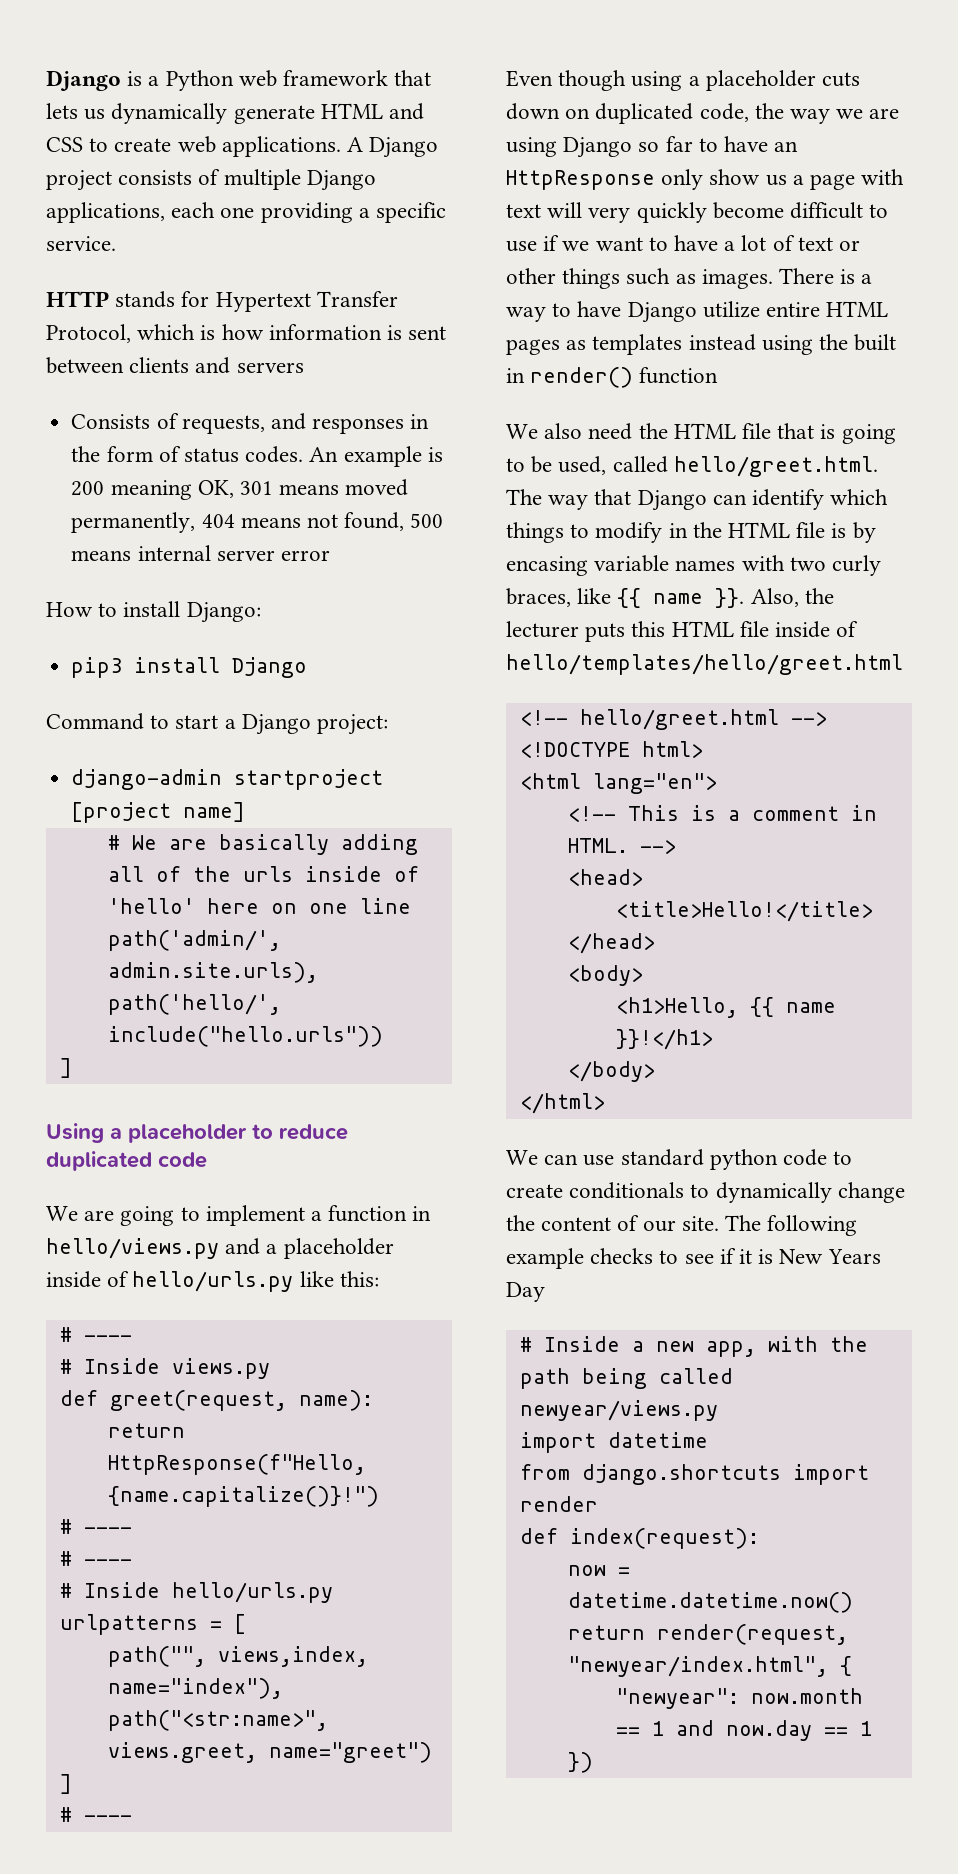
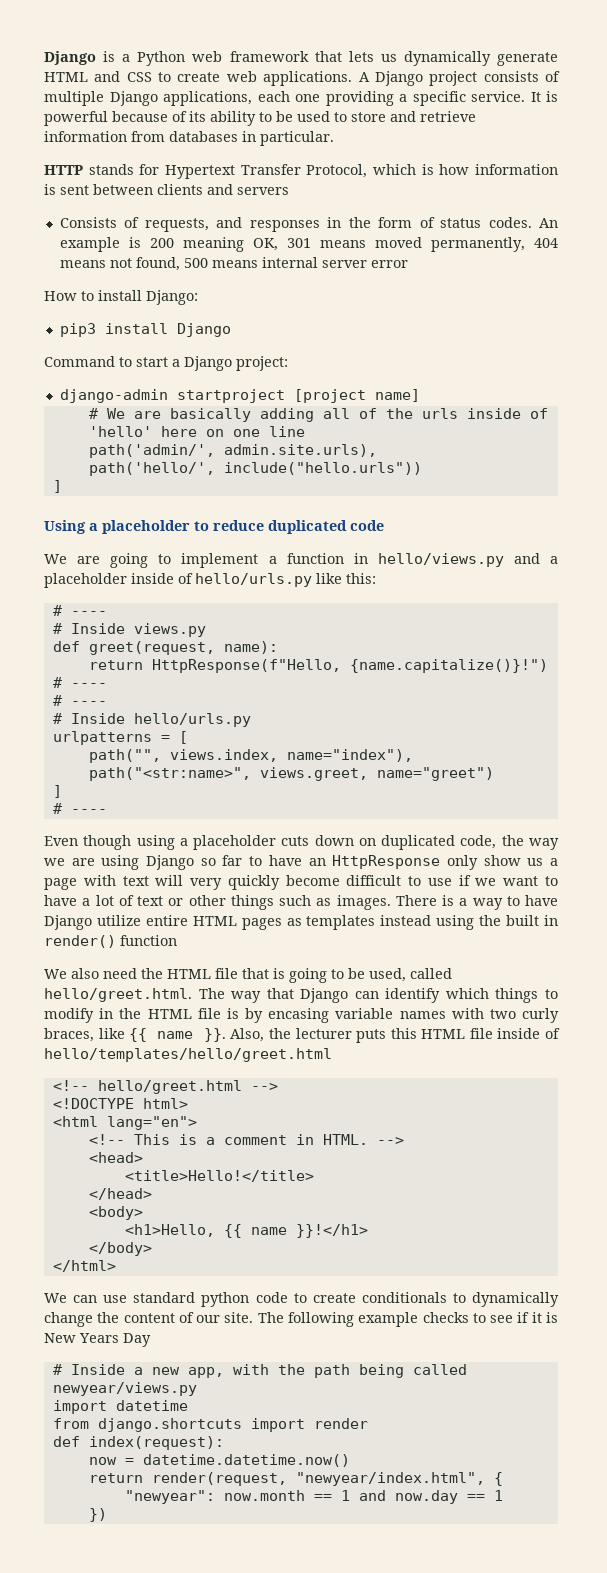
(116, 243) none -> [530,91,558,102] [44,111,476,126] [44,131,334,146] It is powerful because of its ability to be used to store and retrieve information from databases in particular.
[217,1646,368,1667] views,index, -> [169,749,278,762] views.index,

